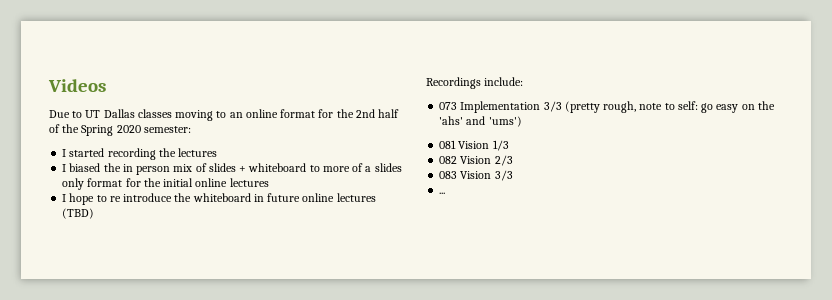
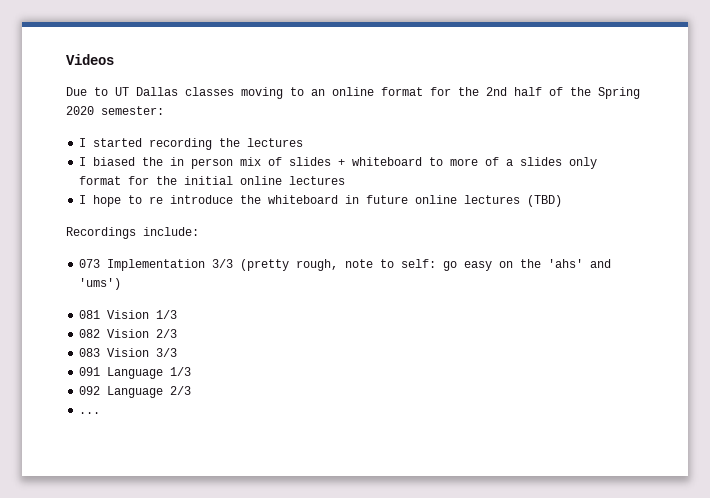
(513, 175) none -> [79,367,192,379] [79,386,192,398] // 091 Language 1/3 // 092 Language 2/3

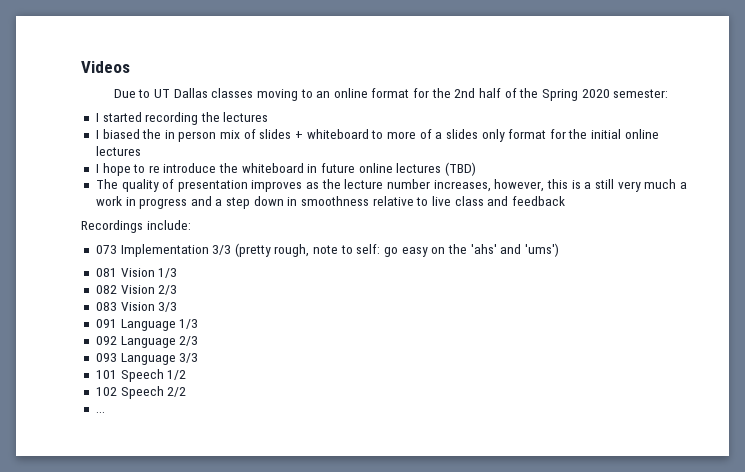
(563, 201) none -> [95,179,687,192] [95,196,565,209] // The quality of presentation improves as the lecture number increases, however, this is a still very much a work in progress and a step down in smoothness relative to live class and feedback
(192, 390) none -> [95,353,199,365] [95,369,187,382] [95,386,187,399] // 093 Language 3/3 // 101 Speech 1/2 // 102 Speech 2/2

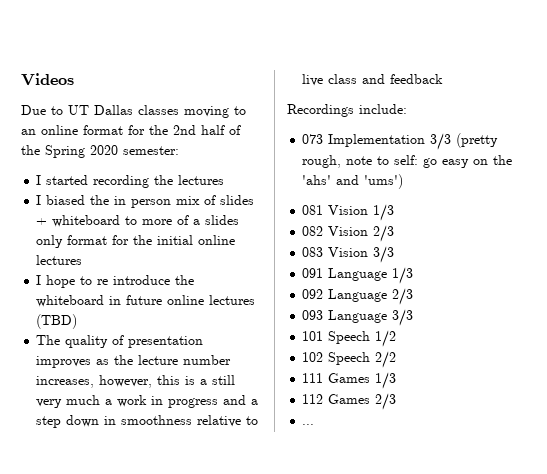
(187, 392) none -> [302,372,397,389] [302,393,397,410] // 111 Games 1/3 // 112 Games 2/3

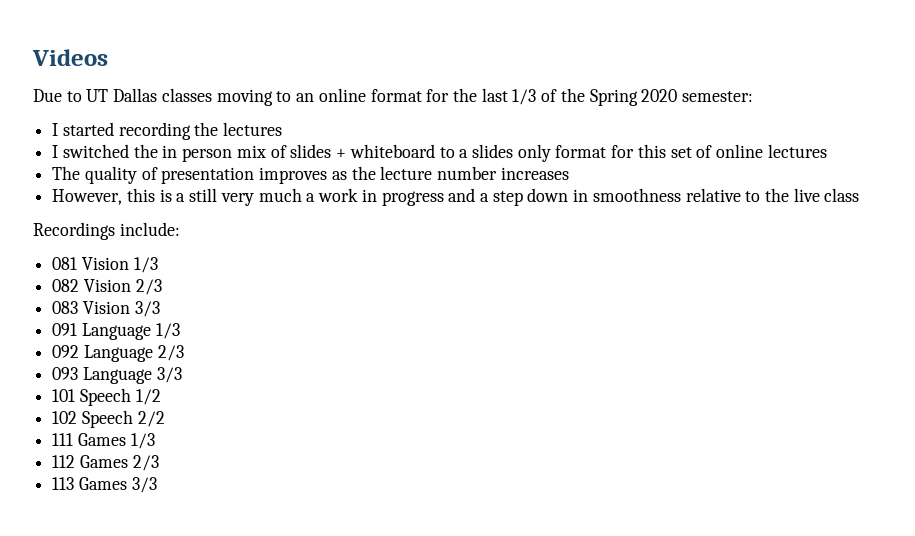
[173,125,225,135] 2nd half -> [481,88,537,105] last 1/3
[46,195,86,205] biased -> [62,144,129,158] switched
[142,215,190,225] more of -> (455, 152) none
[133,235,236,245] [36,255,83,265] [36,275,195,288] [36,295,256,307] [36,314,78,329] the initial online lectures // I hope to re introduce the whiteboard in future online lectures (TBD) -> [637,144,827,158] this set of online lectures
[36,375,153,388] increases, however, -> [500,167,569,180] [52,189,123,205] increases // However,
(259, 420) none -> [765,188,790,202] the
[362,74,444,84] and feedback -> (860, 195) none
[302,133,499,150] [302,155,513,168] [302,174,404,189] // 073 Implementation 3/3 (pretty rough, note to self: go easy on the 'ahs' and 'ums') -> (180, 229) none
[302,424,315,425] ... -> [52,477,157,493] 113 Games 3/3

